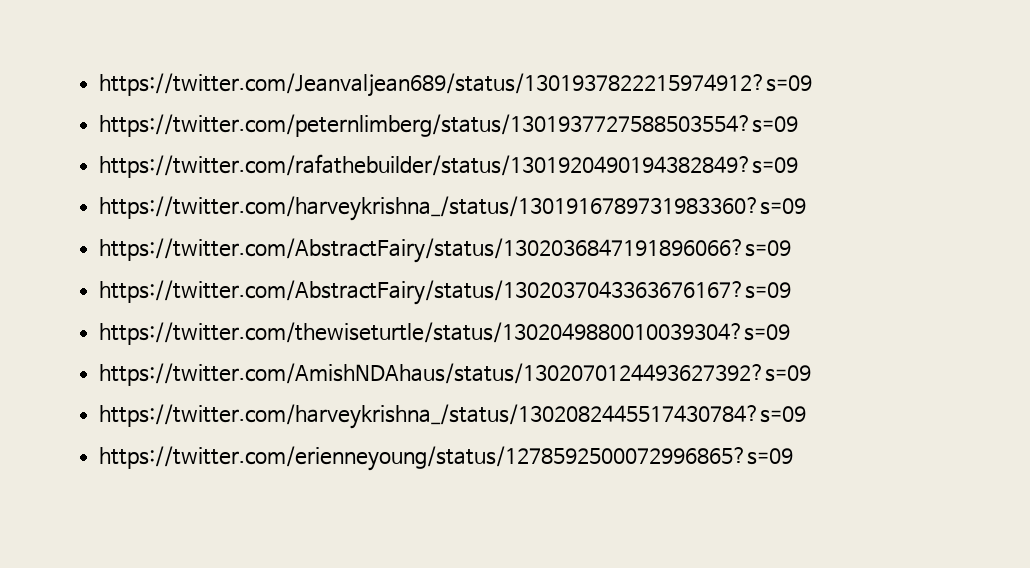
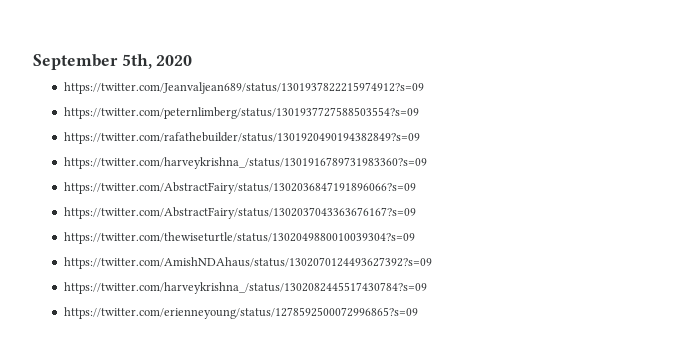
(99, 85) none -> [33,54,193,70] September 5th, 2020 //

